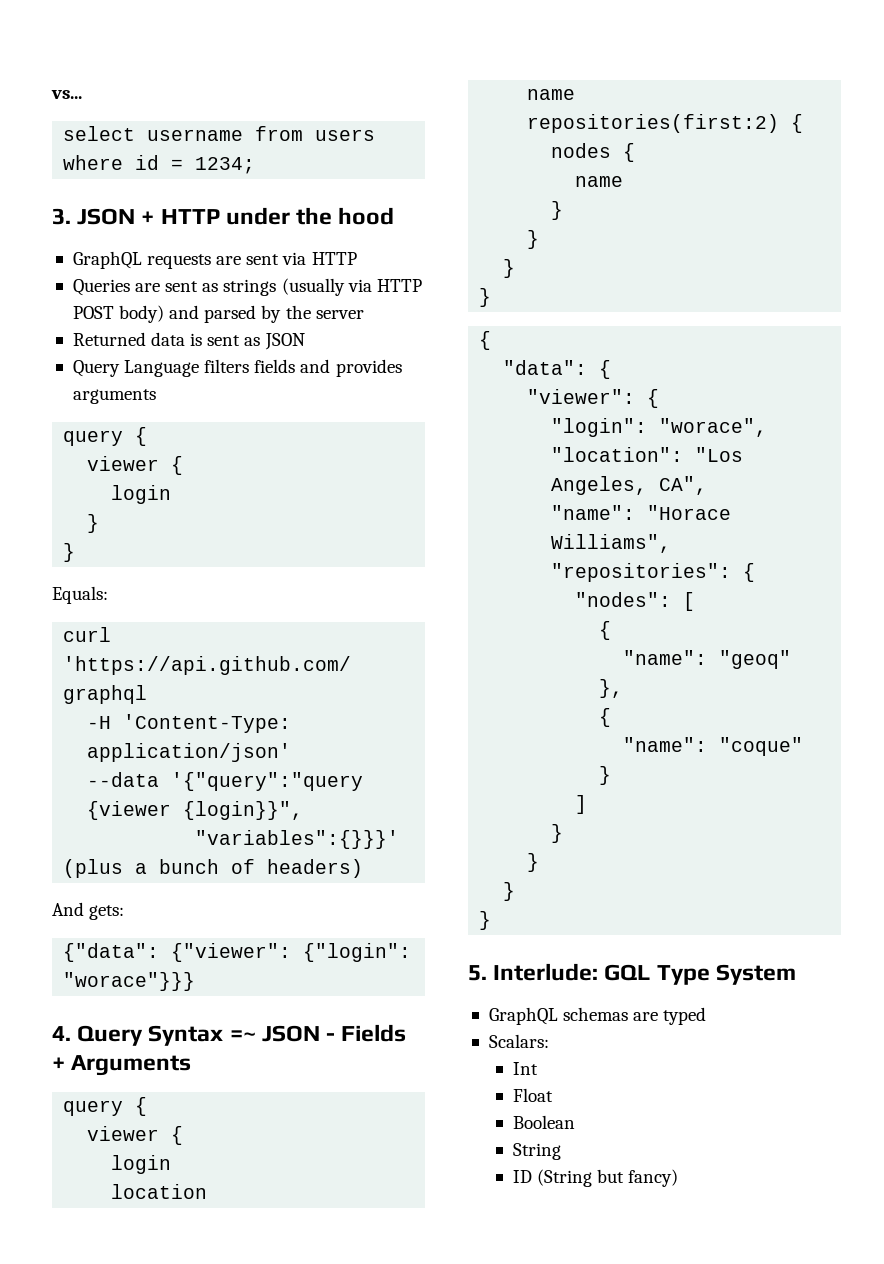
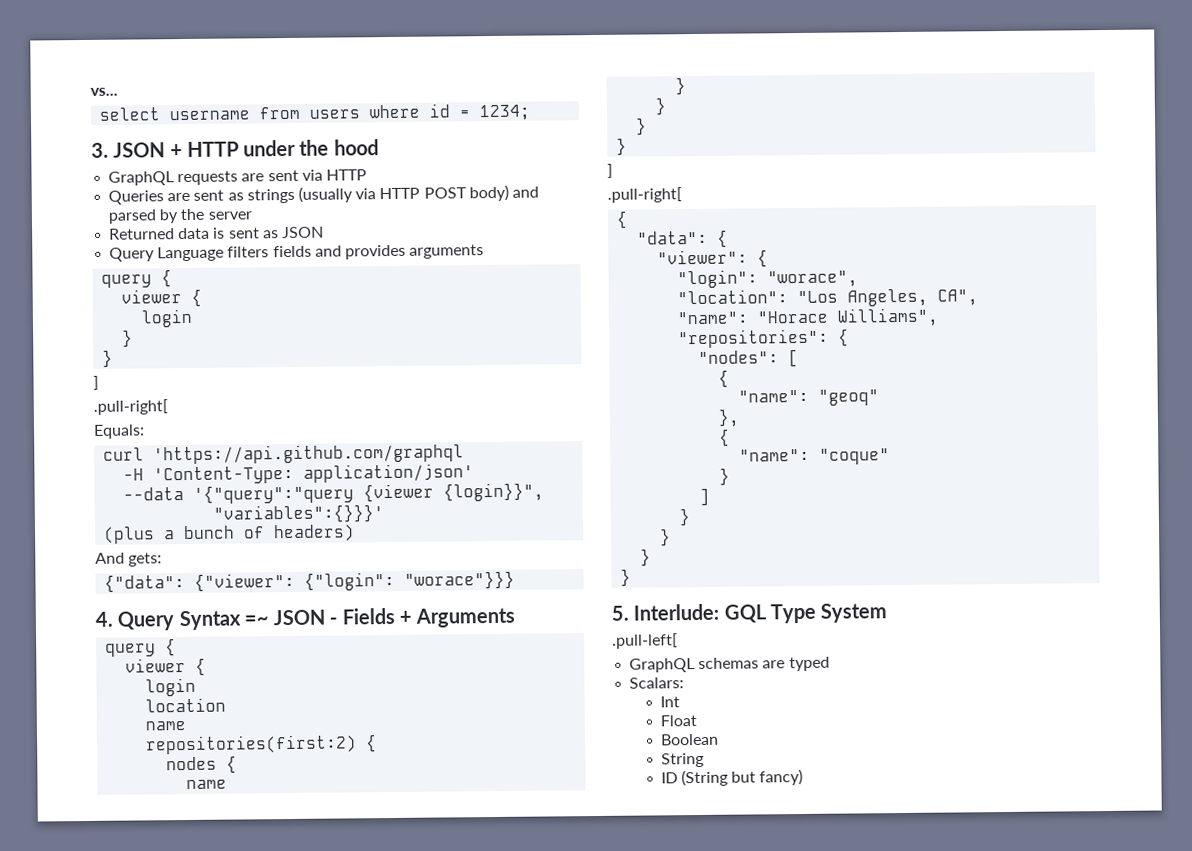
(76, 552) none -> [93,375,99,390] [93,399,168,415] // ] // .pull-right[
(492, 297) none -> [607,163,613,178] [607,187,682,203] // ] // .pull-right[
(796, 974) none -> [612,633,678,649] // .pull-left[

